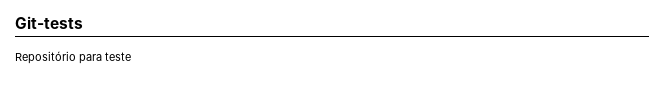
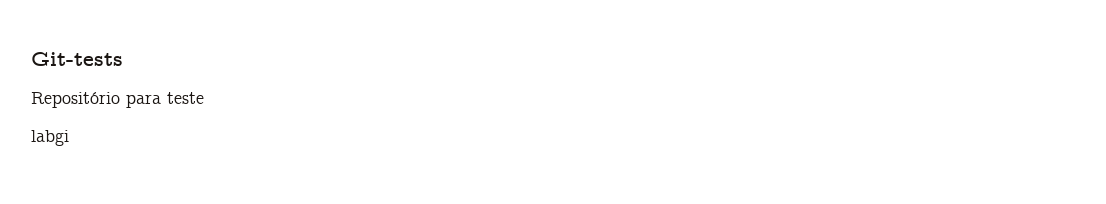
(131, 56) none -> [31,130,69,146] // labgi

